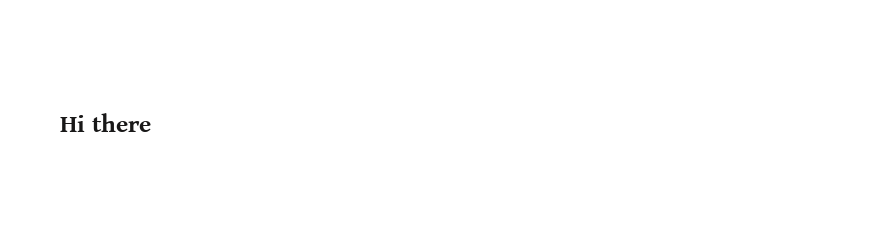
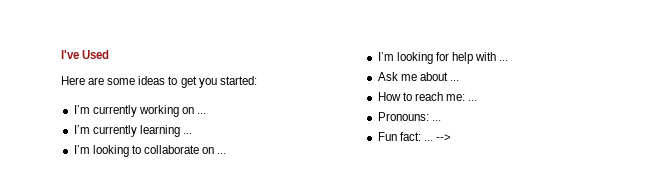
[60,113,151,132] Hi there -> [61,50,110,59] [61,76,257,88] [73,105,207,117] [73,125,192,137] [73,145,227,157] [377,52,509,64] [377,72,459,81] [377,92,478,101] [377,112,441,121] [377,132,451,141] I've Used // Here are some ideas to get you started: // I’m currently working on ... // I’m currently learning ... // I’m looking to collaborate on ... // I’m looking for help with ... // Ask me about ... // How to reach me: ... // Pronouns: ... // Fun fact: ... -->

